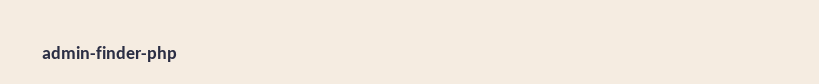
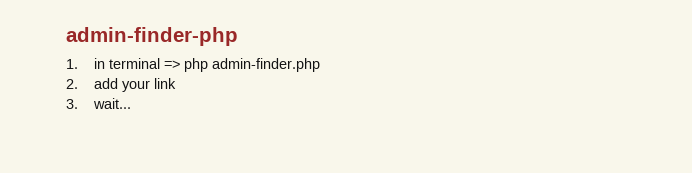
(177, 54) none -> [66,58,320,72] [66,78,176,92] [66,98,131,109] // 1. in terminal => php admin-finder.php // 2. add your link // 3. wait...

